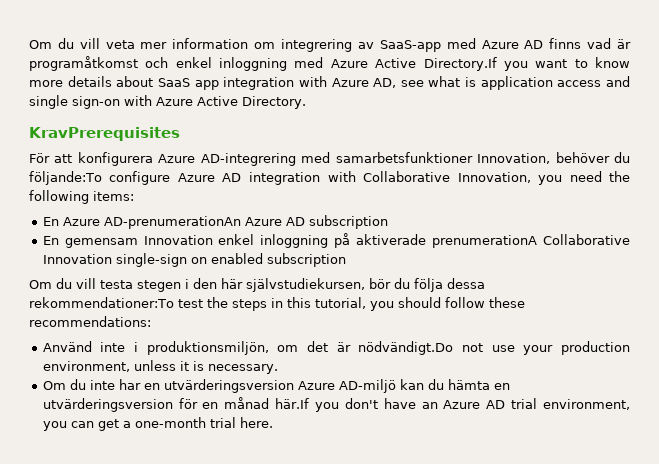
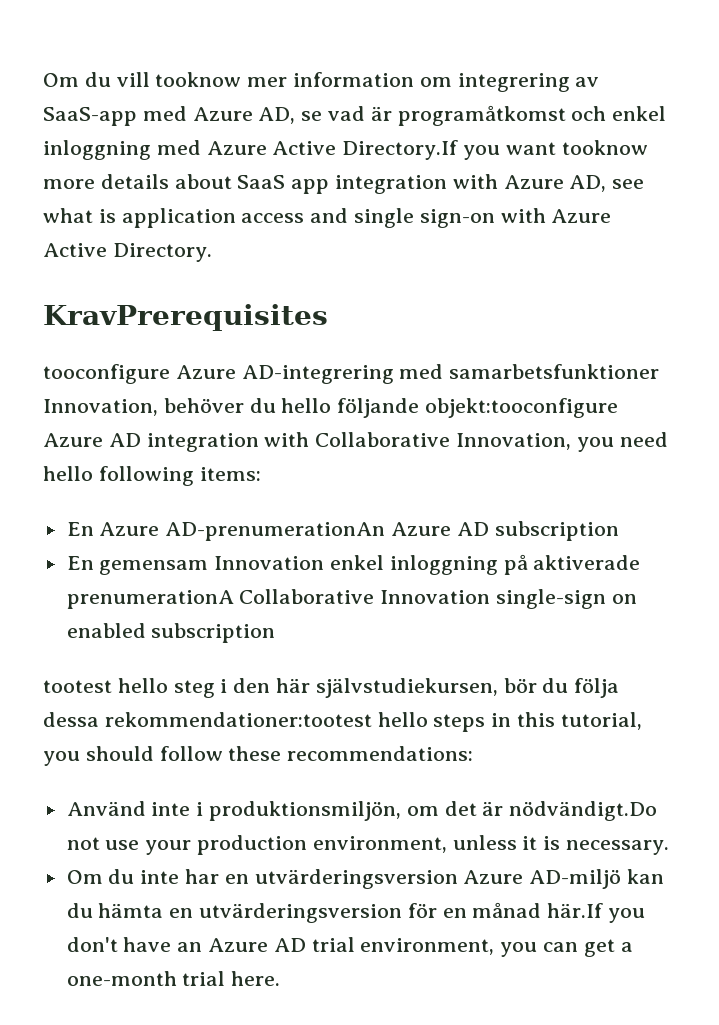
[29,38,135,49] Om du vill veta -> [43,72,242,87] Om du vill tooknow
[524,38,582,49] AD finns -> [258,107,323,124] AD, se
[574,57,630,68] to know -> [561,140,648,155] tooknow
[29,152,153,166] För att konfigurera -> [43,364,170,384] tooconfigure
[29,171,171,185] följande:To configure -> [281,398,619,418] hello följande objekt:tooconfigure
[608,171,630,182] the -> [43,466,93,481] hello
[29,278,181,292] Om du vill testa stegen -> [43,678,215,698] tootest hello steg
[29,297,228,308] rekommendationer:To test the -> [104,712,428,727] rekommendationer:tootest hello

